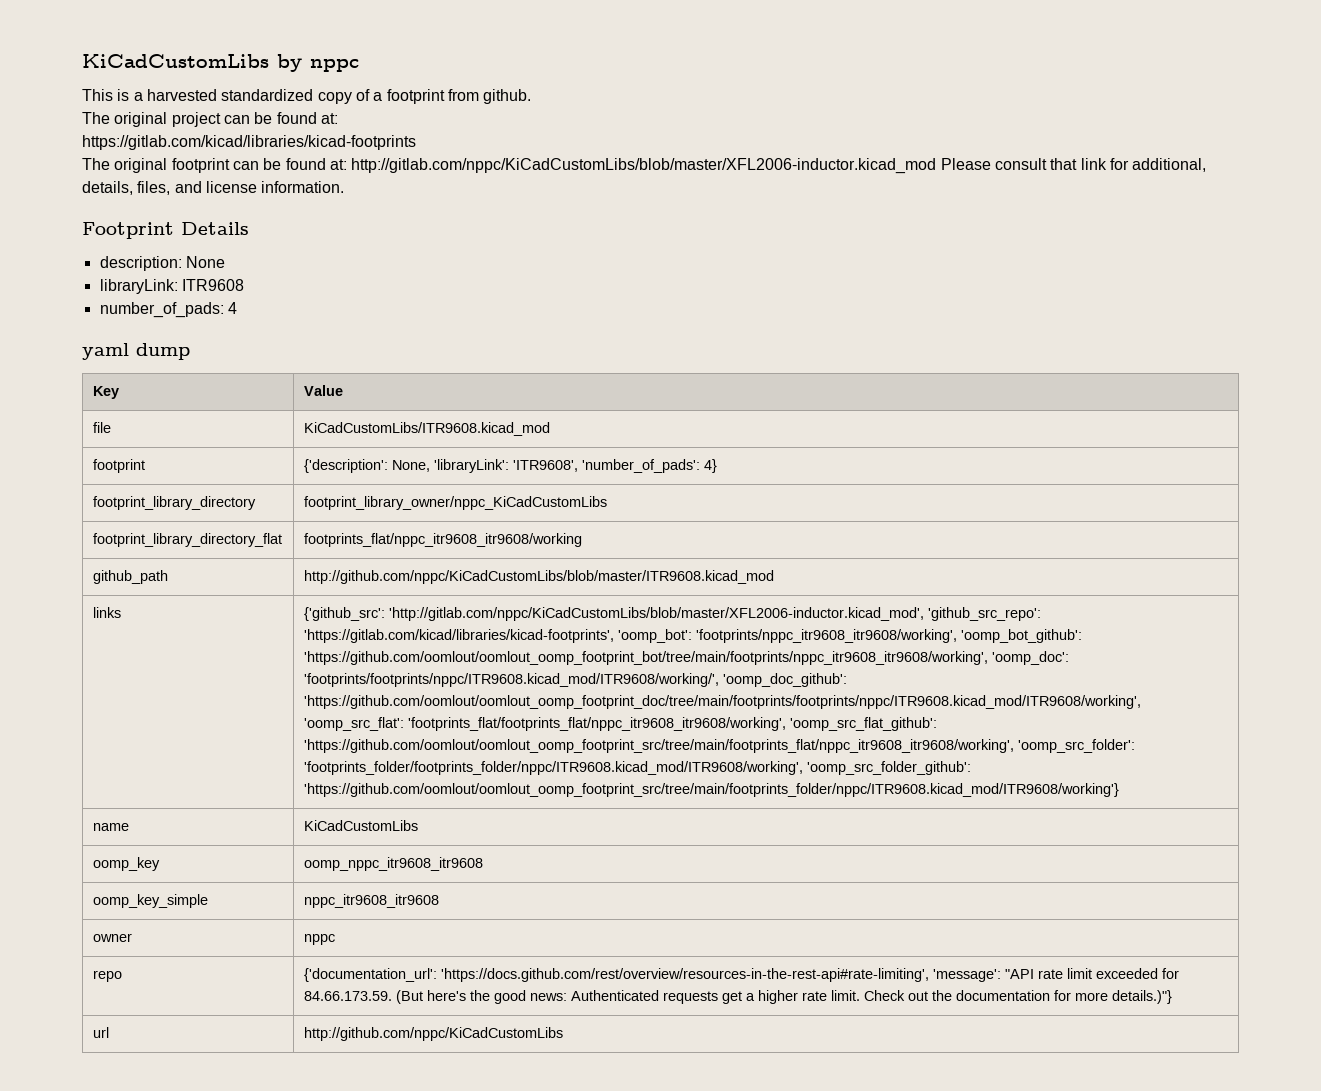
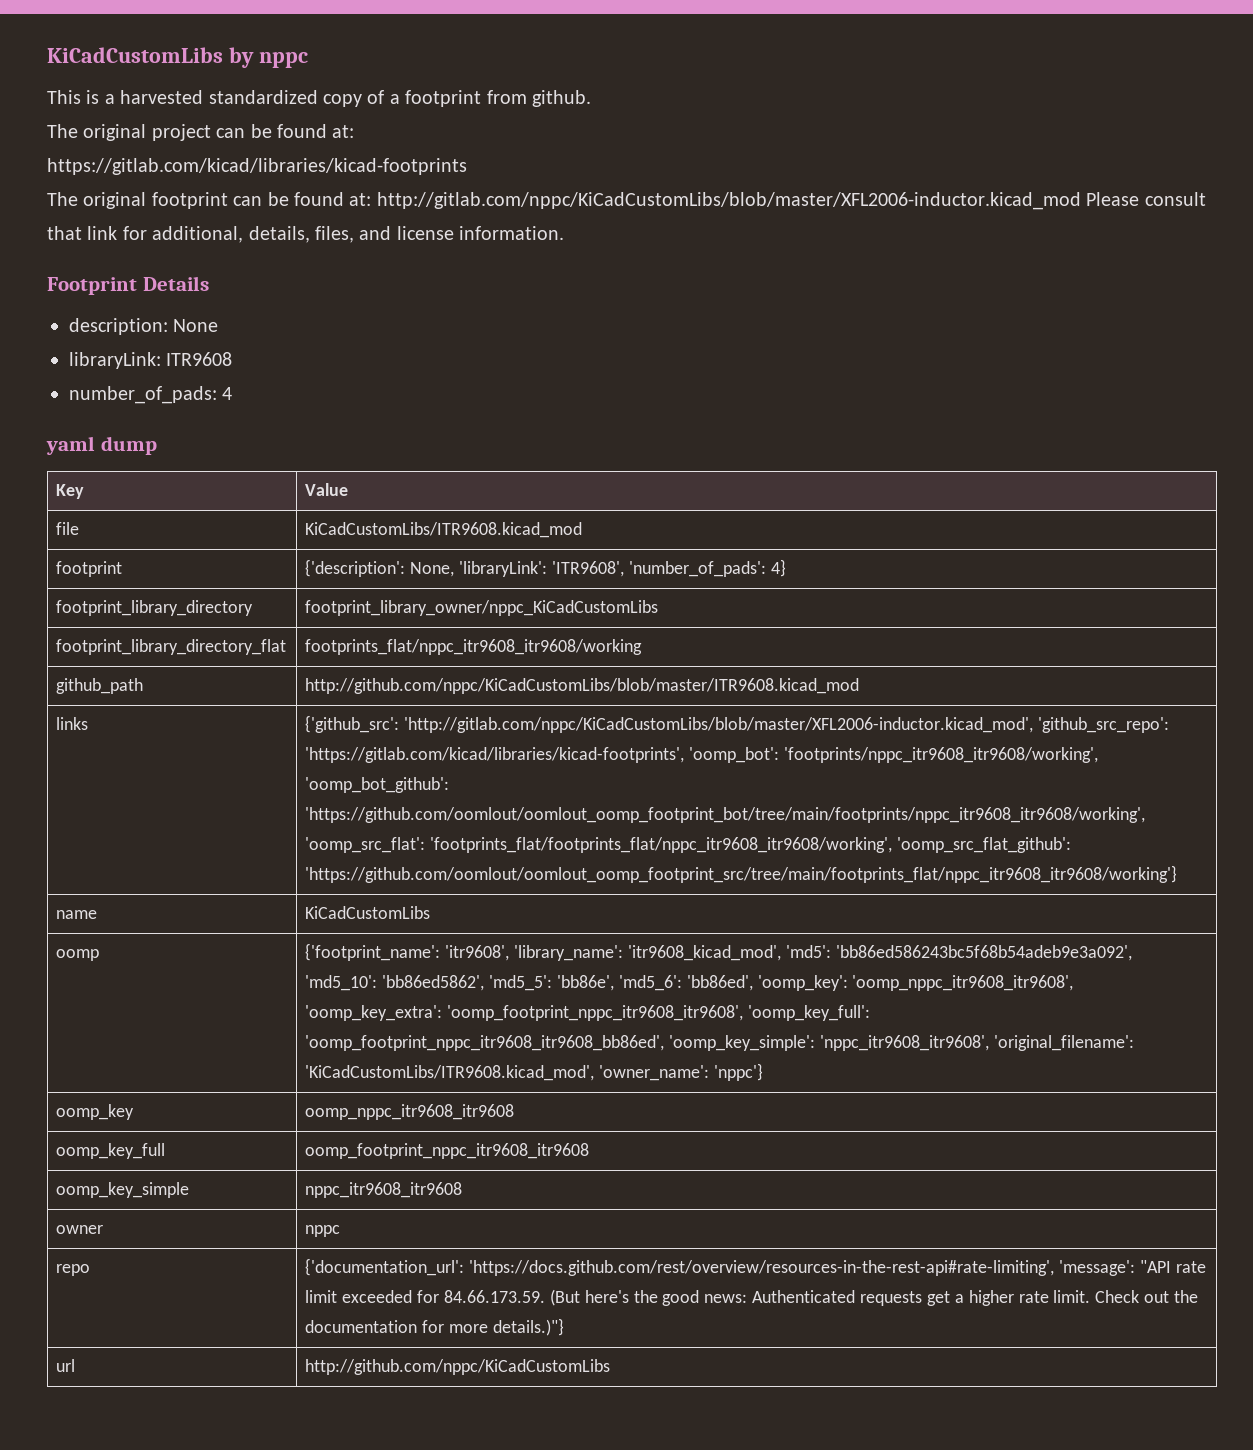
[991,651,1069,665] [303,673,847,687] [303,695,1141,709] [303,717,937,731] [303,739,1135,753] [303,761,971,775] [303,783,1119,797] [92,823,129,831] [303,820,418,831] 'oomp_doc': 'footprints/footprints/nppc/ITR9608.kicad_mod/ITR9608/working/', 'oomp_doc_github': 'https://github.com/oomlout/oomlout_oomp_footprint_doc/tree/main/footprints/footprints/nppc/ITR9608.kicad_mod/ITR9608/working', 'oomp_src_flat': 'footprints_flat/footprints_flat/nppc_itr9608_itr9608/working', 'oomp_src_flat_github': 'https://github.com/oomlout/oomlout_oomp_footprint_src/tree/main/footprints_flat/nppc_itr9608_itr9608/working', 'oomp_src_folder': 'footprints_folder/footprints_folder/nppc/ITR9608.kicad_mod/ITR9608/working', 'oomp_src_folder_github': 'https://github.com/oomlout/oomlout_oomp_footprint_src/tree/main/footprints_folder/nppc/ITR9608.kicad_mod/ITR9608/working'} // name | KiCadCustomLibs -> [305,837,1072,853] [305,865,1178,883] [56,910,98,919] [305,906,431,919] [56,949,100,961] [305,943,1132,961] [305,975,1074,991] [305,1005,871,1021] [305,1035,1135,1051] [305,1063,764,1081] 'oomp_src_flat': 'footprints_flat/footprints_flat/nppc_itr9608_itr9608/working', 'oomp_src_flat_github': 'https://github.com/oomlout/oomlout_oomp_footprint_src/tree/main/footprints_flat/nppc_itr9608_itr9608/working'} // name | KiCadCustomLibs // oomp | {'footprint_name': 'itr9608', 'library_name': 'itr9608_kicad_mod', 'md5': 'bb86ed586243bc5f68b54adeb9e3a092', 'md5_10': 'bb86ed5862', 'md5_5': 'bb86e', 'md5_6': 'bb86ed', 'oomp_key': 'oomp_nppc_itr9608_itr9608', 'oomp_key_extra': 'oomp_footprint_nppc_itr9608_itr9608', 'oomp_key_full': 'oomp_footprint_nppc_itr9608_itr9608_bb86ed', 'oomp_key_simple': 'nppc_itr9608_itr9608', 'original_filename': 'KiCadCustomLibs/ITR9608.kicad_mod', 'owner_name': 'nppc'}
(483, 864) none -> [56,1143,166,1159] [305,1143,590,1159] // oomp_key_full | oomp_footprint_nppc_itr9608_itr9608

